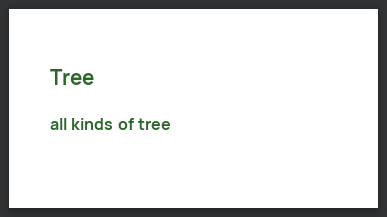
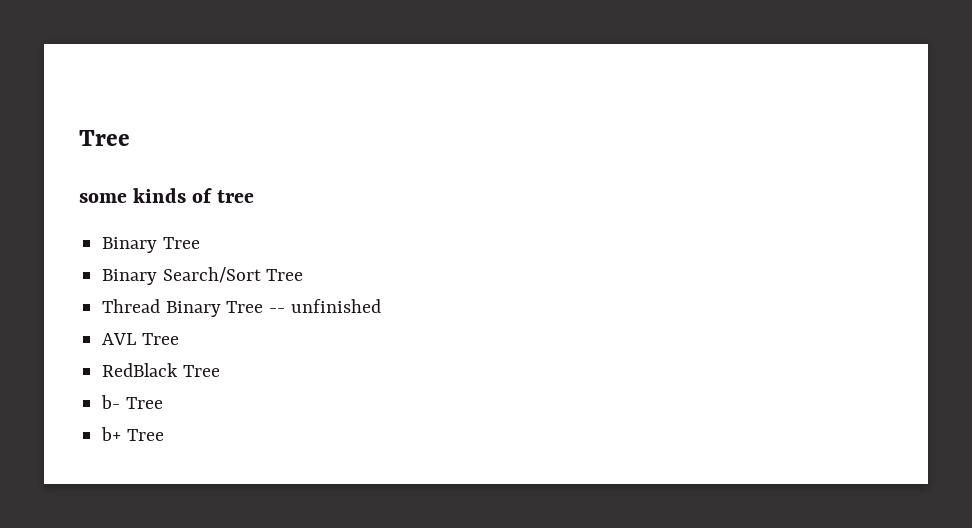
[50,69,94,85] [50,118,67,130] Tree // all -> [79,130,130,146] [79,193,127,203] Tree // some
(171, 124) none -> [102,237,200,253] [102,267,304,285] [102,299,381,317] [102,333,179,345] [102,363,220,377] [101,395,163,409] [101,427,164,441] // Binary Tree // Binary Search/Sort Tree // Thread Binary Tree -- unfinished // AVL Tree // RedBlack Tree // b- Tree // b+ Tree

